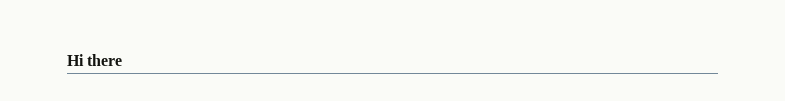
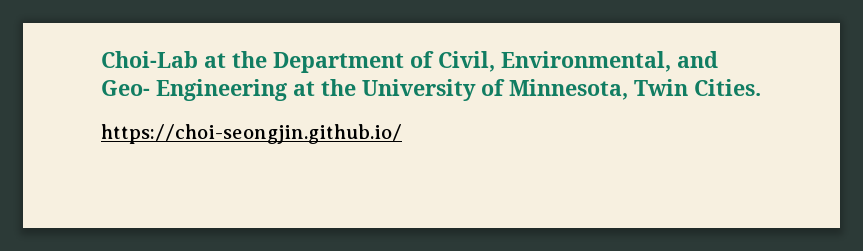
[67,54,123,66] Hi there -> [101,51,718,73] [101,79,761,101] [101,124,402,144] Choi-Lab at the Department of Civil, Environmental, and Geo- Engineering at the University of Minnesota, Twin Cities. // https://choi-seongjin.github.io/

